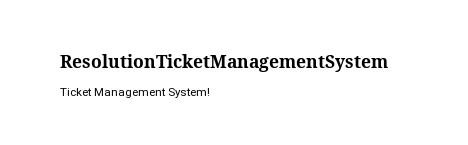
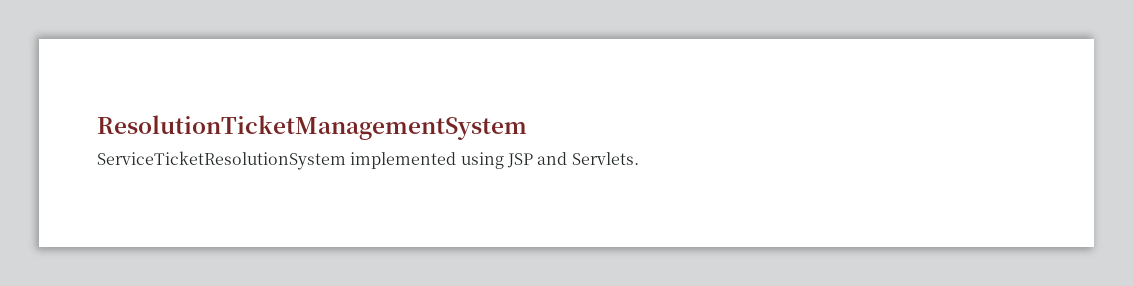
[60,88,211,98] Ticket Management System! -> [97,151,639,170] ServiceTicketResolutionSystem implemented using JSP and Servlets.

